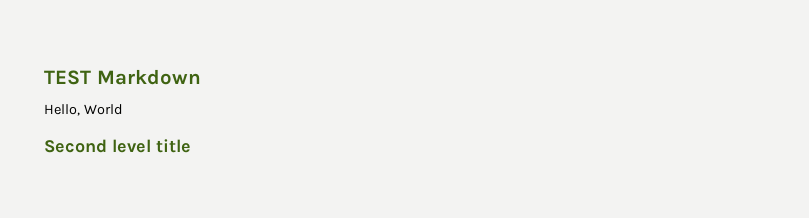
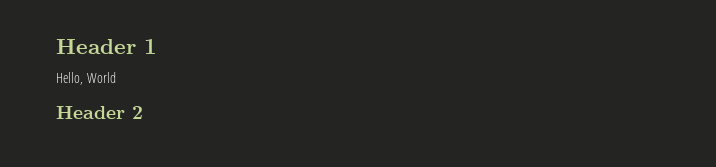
[44,69,201,85] TEST Markdown -> [56,39,157,54] Header 1
[44,139,191,153] Second level title -> [56,106,143,119] Header 2

